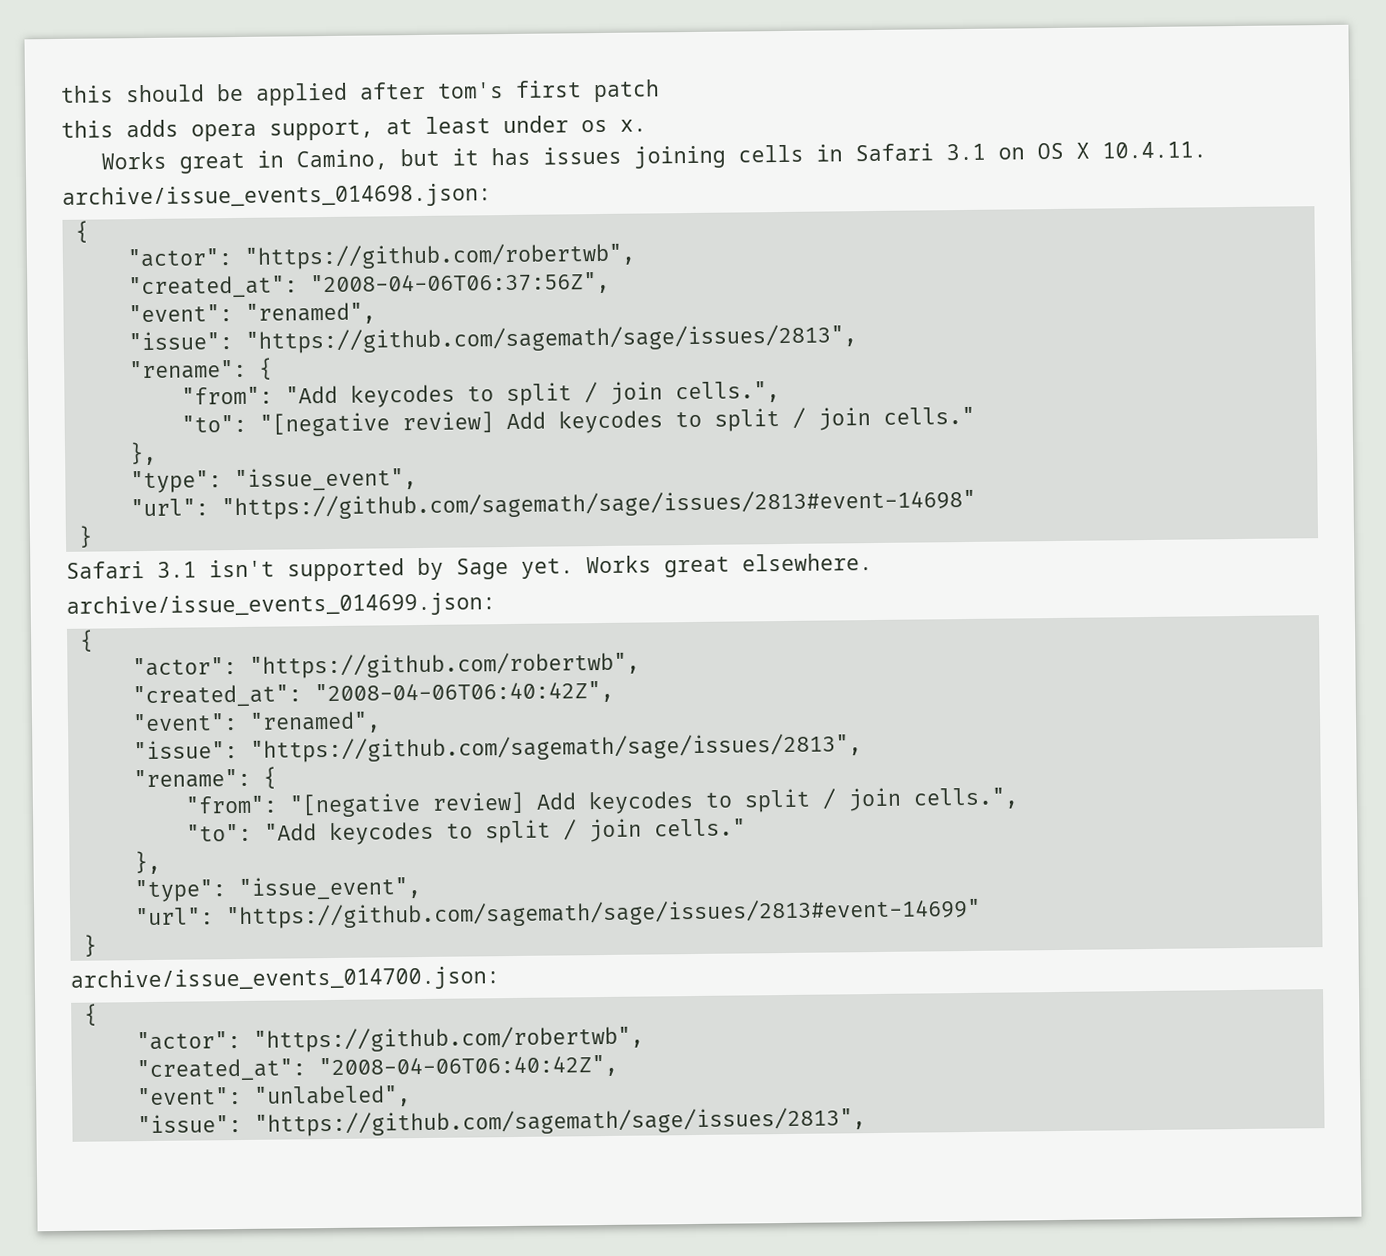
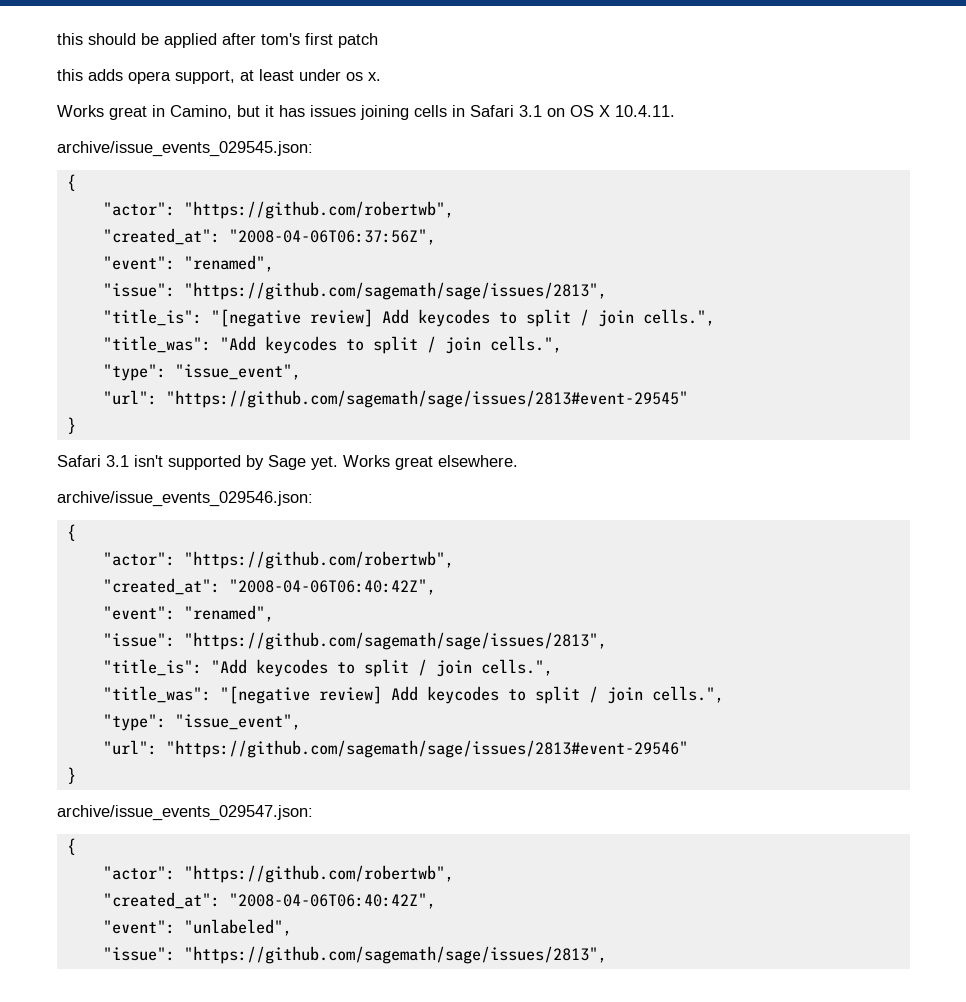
[62,183,492,210] archive/issue_events_014698.json: -> [57,141,313,157] archive/issue_events_029545.json:
[128,357,273,380] [180,381,780,408] [180,406,975,437] [128,441,157,466] [129,467,417,494] [129,488,976,521] "rename": { // "from": "Add keycodes to split / join cells.", // "to": "[negative review] Add keycodes to split / join cells." // }, // "type": "issue_event", // "url": "https://github.com/sagemath/sage/issues/2813#event-14698" -> [102,309,715,327] [102,336,562,354] [102,364,301,381] [102,390,688,408] "title_is": "[negative review] Add keycodes to split / join cells.", // "title_was": "Add keycodes to split / join cells.", // "type": "issue_event", // "url": "https://github.com/sagemath/sage/issues/2813#event-29545"
[66,592,496,619] archive/issue_events_014699.json: -> [57,491,313,507] archive/issue_events_029546.json:
[132,766,277,789] [184,787,1019,818] [185,818,746,846] [133,850,161,875] [133,876,421,903] [134,897,981,930] [82,934,97,957] [70,966,500,993] "rename": { // "from": "[negative review] Add keycodes to split / join cells.", // "to": "Add keycodes to split / join cells." // }, // "type": "issue_event", // "url": "https://github.com/sagemath/sage/issues/2813#event-14699" // } // archive/issue_events_014700.json: -> [102,659,553,677] [102,686,724,704] [102,714,301,731] [102,740,688,758] [66,767,76,784] [57,805,313,821] "title_is": "Add keycodes to split / join cells.", // "title_was": "[negative review] Add keycodes to split / join cells.", // "type": "issue_event", // "url": "https://github.com/sagemath/sage/issues/2813#event-29546" // } // archive/issue_events_029547.json:

